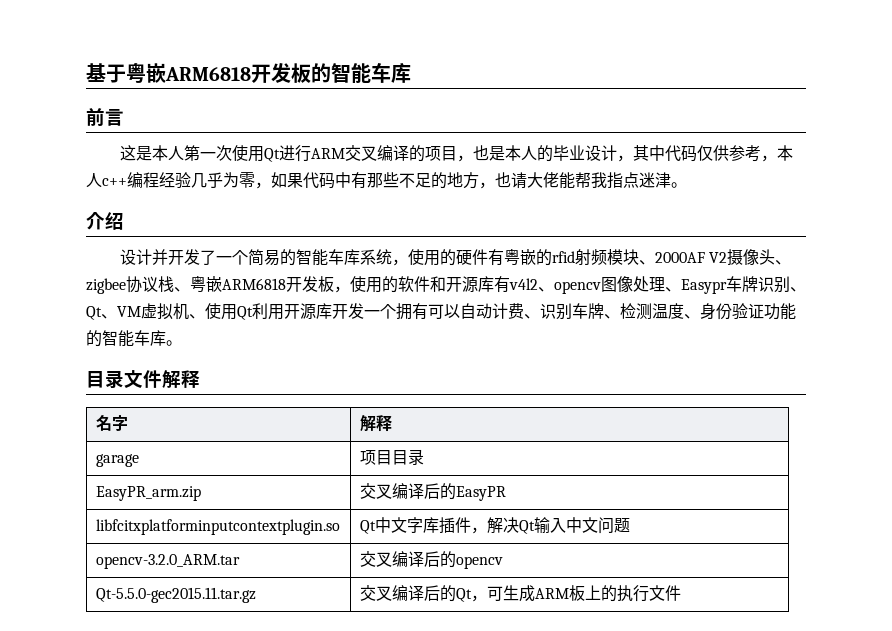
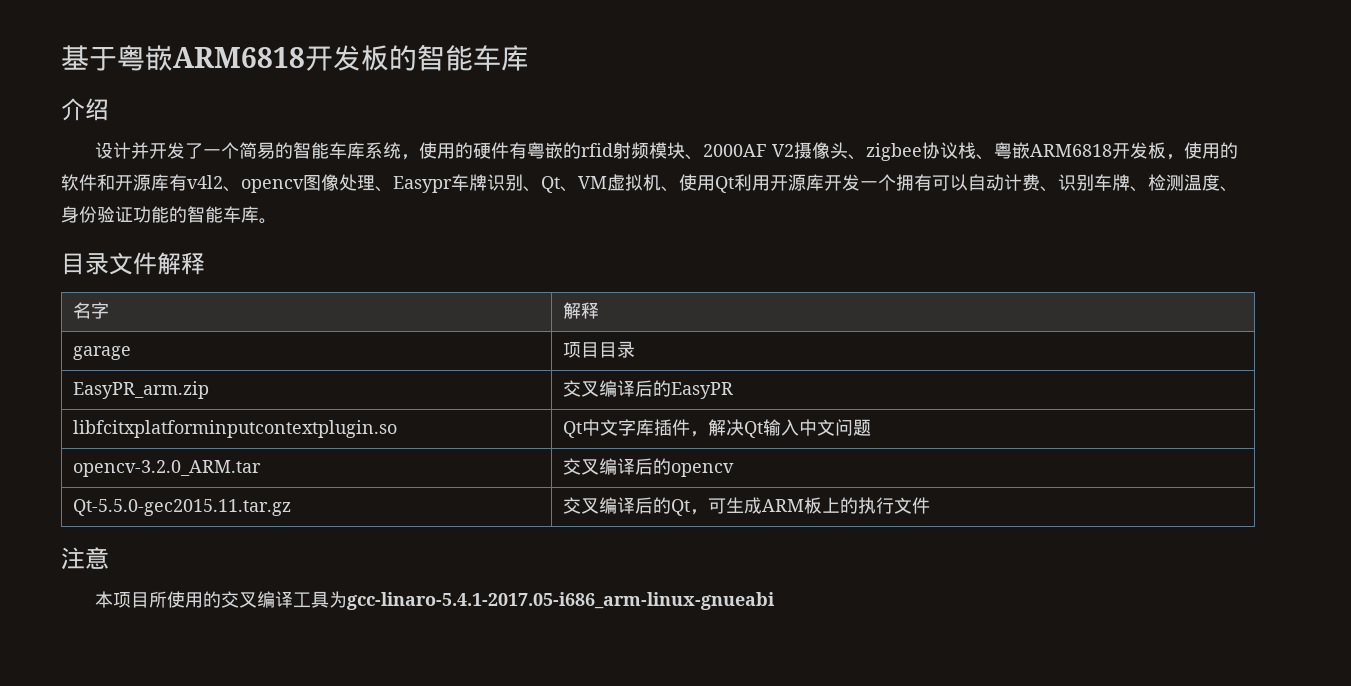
[86,108,124,127] [119,145,793,162] [86,172,687,189] // 前言 // 这是本人第一次使用Qt进行ARM交叉编译的项目，也是本人的毕业设计，其中代码仅供参考，本人c++编程经验几乎为零，如果代码中有那些不足的地方，也请大佬能帮我指点迷津。 -> (529, 58) none
(681, 593) none -> [61,547,109,570] [95,591,776,610] // 注意 // 本项目所使用的交叉编译工具为gcc-linaro-5.4.1-2017.05-i686_arm-linux-gnueabi

